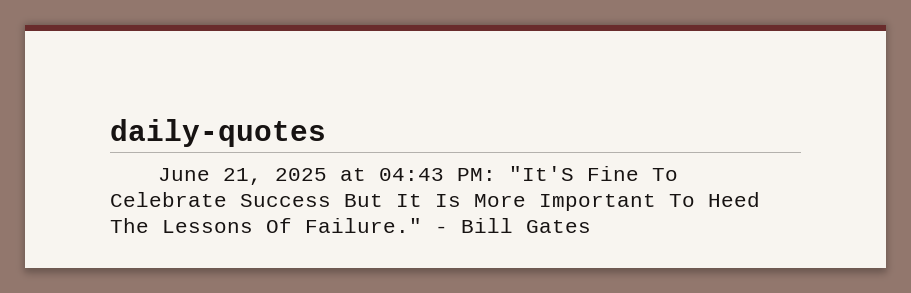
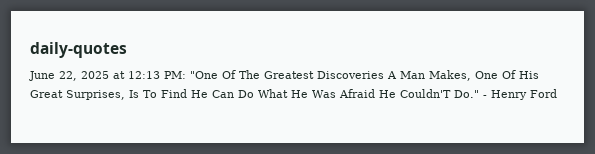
[223,168,263,185] 21, -> [59,71,77,81] 22,
[379,166,679,181] [110,192,760,211] [110,218,591,233] 04:43 PM: "It'S Fine To Celebrate Success But It Is More Important To Heed The Lessons Of Failure." - Bill Gates -> [128,70,539,81] [30,89,557,100] 12:13 PM: "One Of The Greatest Discoveries A Man Makes, One Of His Great Surprises, Is To Find He Can Do What He Was Afraid He Couldn'T Do." - Henry Ford

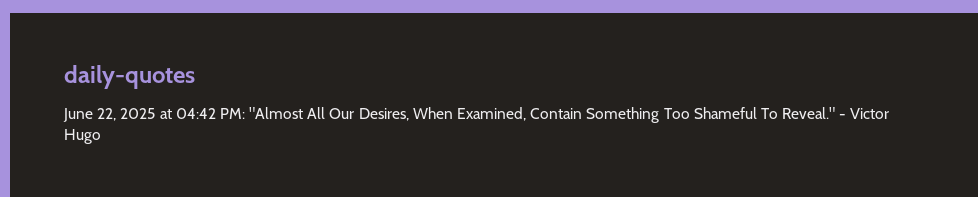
[128,70,539,81] [30,89,557,100] 12:13 PM: "One Of The Greatest Discoveries A Man Makes, One Of His Great Surprises, Is To Find He Can Do What He Was Afraid He Couldn'T Do." - Henry Ford -> [175,107,890,123] [64,129,101,144] 04:42 PM: "Almost All Our Desires, When Examined, Contain Something Too Shameful To Reveal." - Victor Hugo

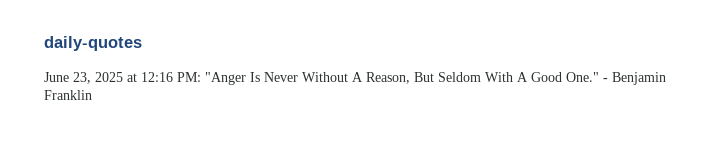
[97,108,117,121] 22, -> [73,72,91,84] 23,
[175,107,890,123] [64,129,101,144] 04:42 PM: "Almost All Our Desires, When Examined, Contain Something Too Shameful To Reveal." - Victor Hugo -> [141,72,666,85] [44,90,92,100] 12:16 PM: "Anger Is Never Without A Reason, But Seldom With A Good One." - Benjamin Franklin

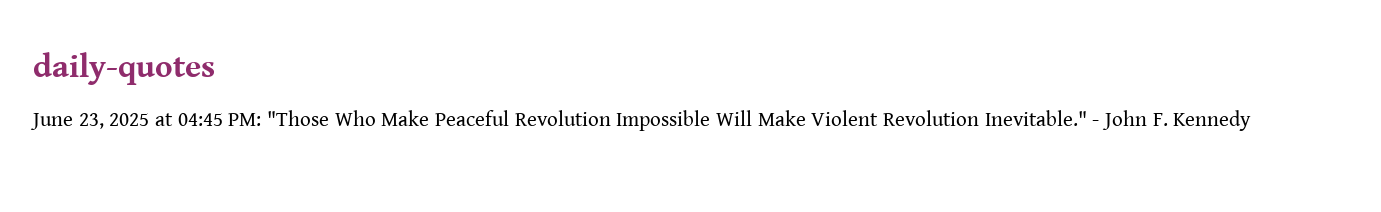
[141,72,666,85] [44,90,92,100] 12:16 PM: "Anger Is Never Without A Reason, But Seldom With A Good One." - Benjamin Franklin -> [177,110,1252,131] 04:45 PM: "Those Who Make Peaceful Revolution Impossible Will Make Violent Revolution Inevitable." - John F. Kennedy

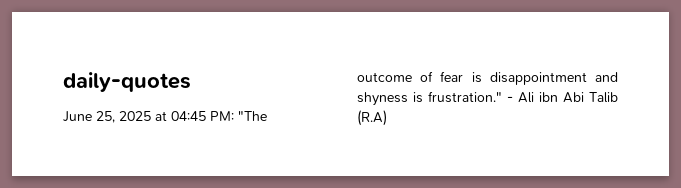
[78,113,104,129] 23, -> [96,111,115,123] 25,
[267,110,1252,131] "Those Who Make Peaceful Revolution Impossible Will Make Violent Revolution Inevitable." - John F. Kennedy -> [238,111,267,121] [357,71,618,85] [357,91,618,106] [357,110,387,126] "The outcome of fear is disappointment and shyness is frustration." - Ali ibn Abi Talib (R.A)

